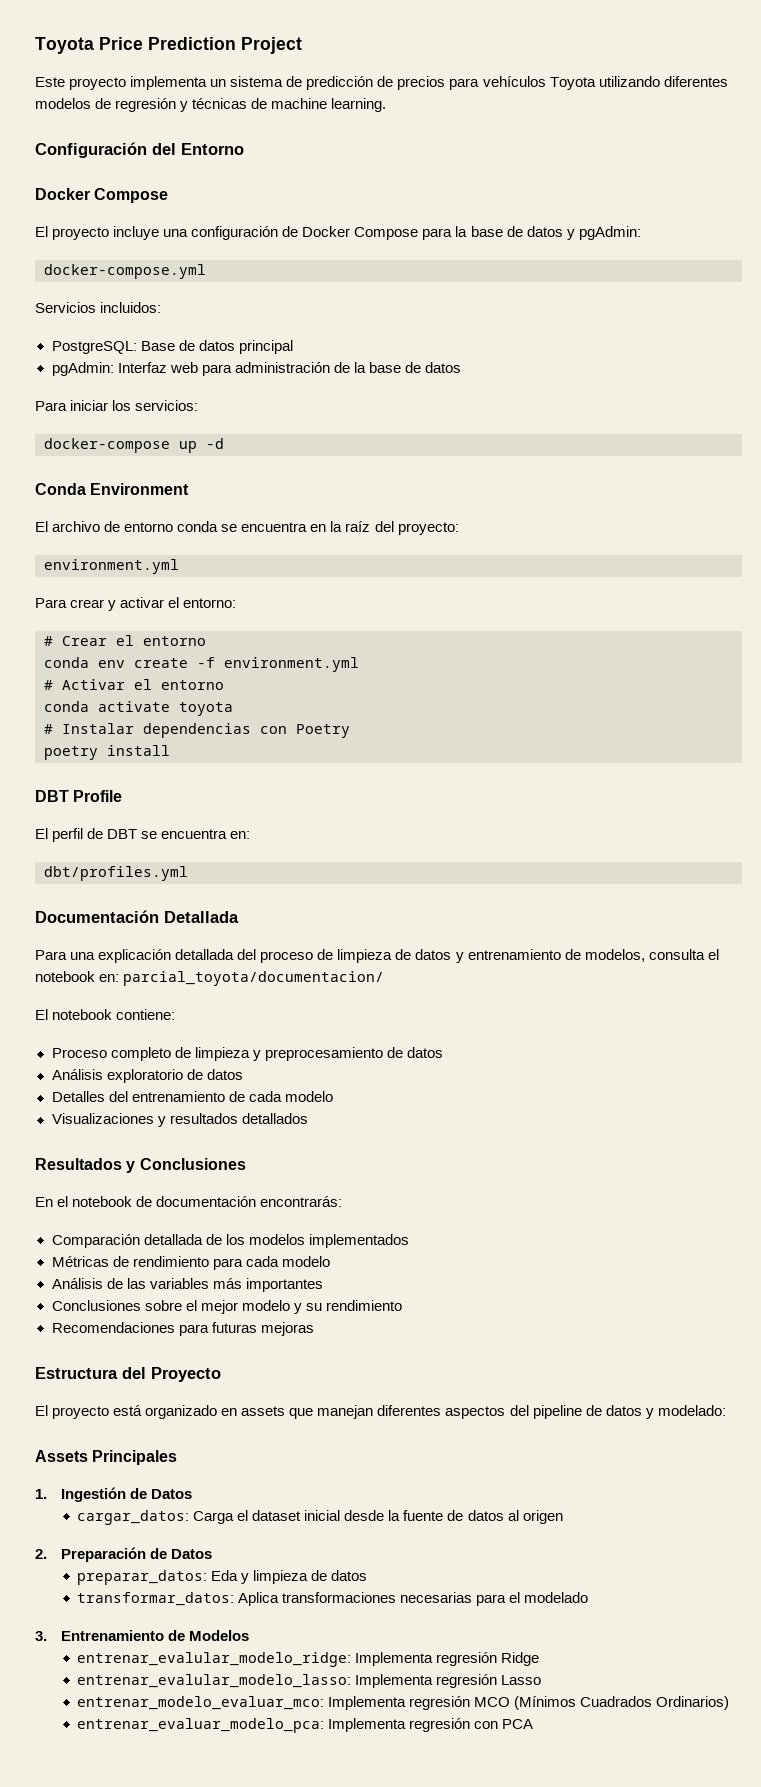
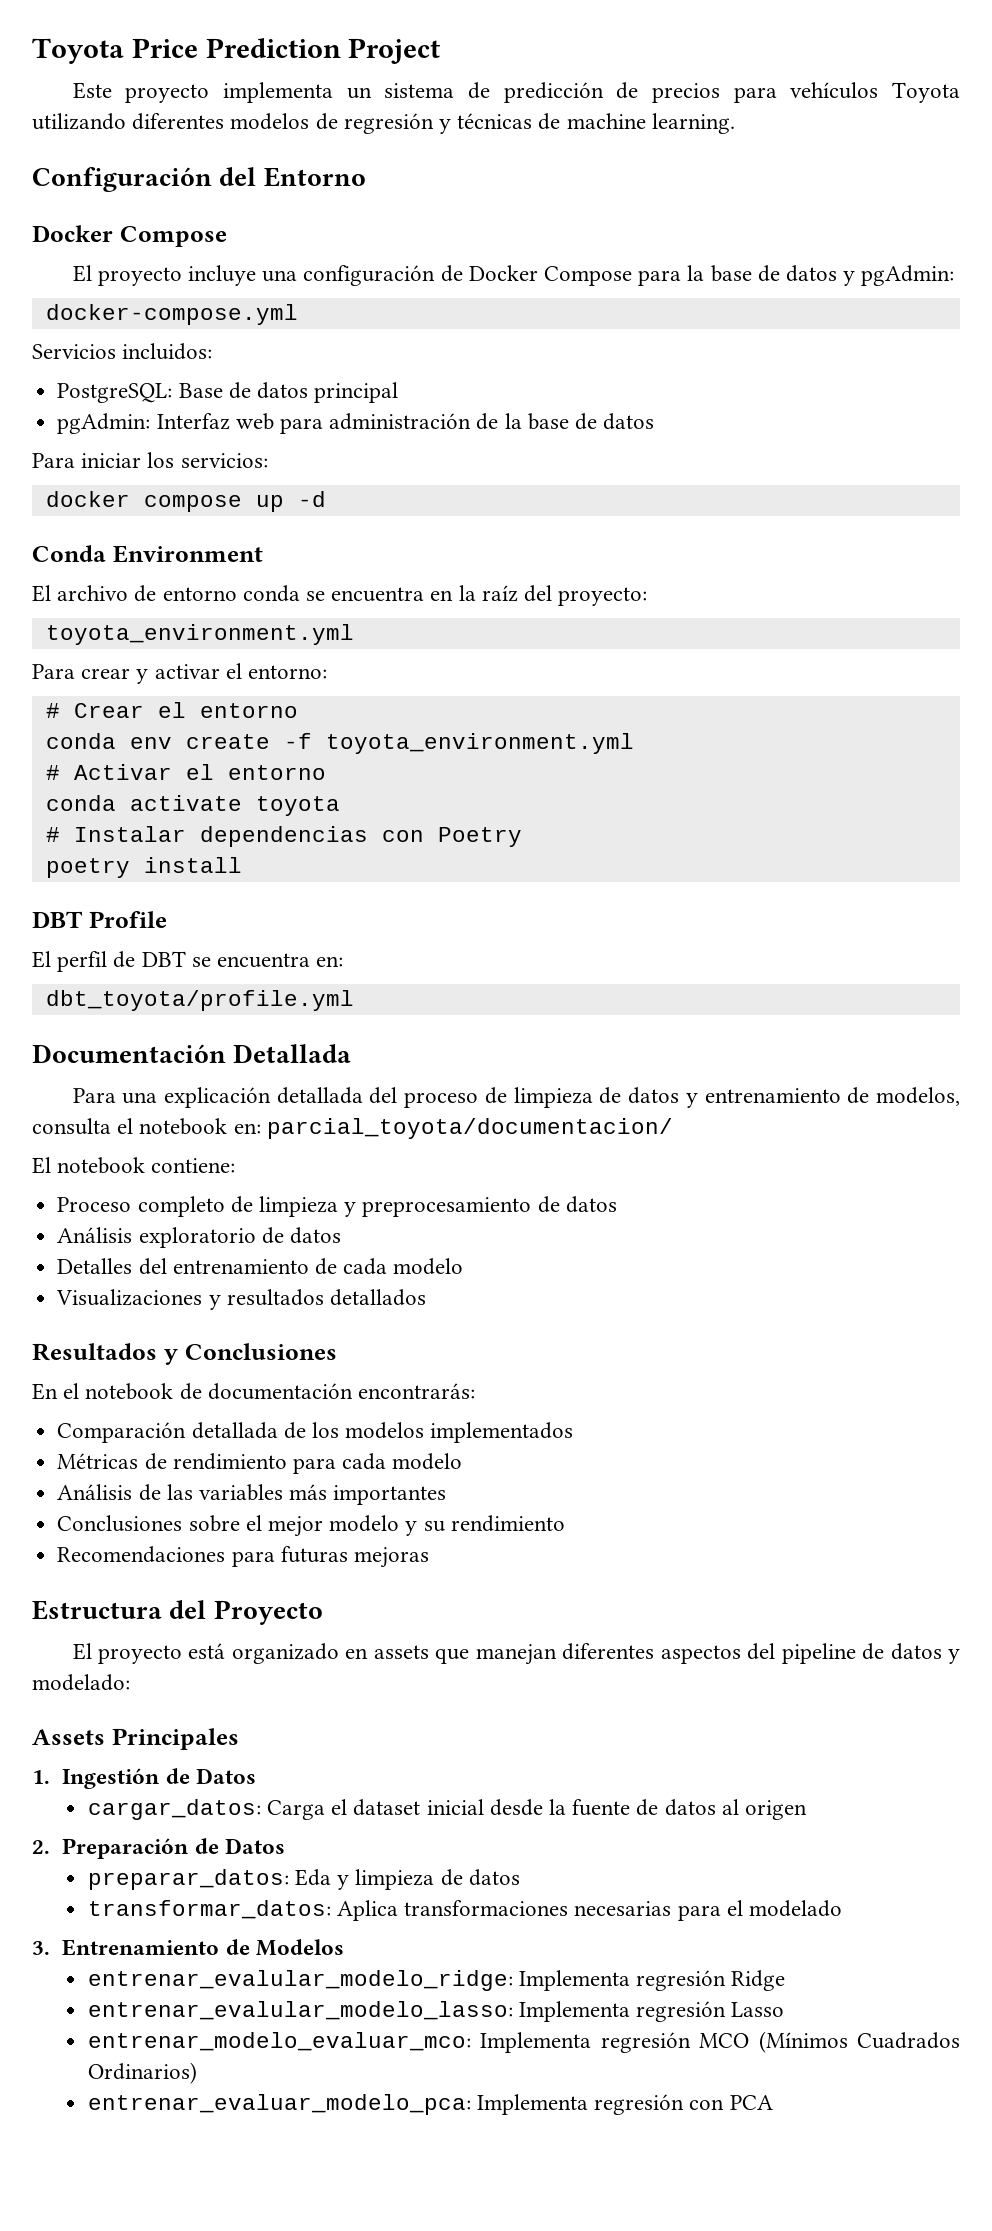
[44,438,170,453] docker-compose -> [45,491,242,512] docker compose
[44,559,179,574] environment.yml -> [45,624,354,645] toyota_environment.yml
[224,657,359,672] environment.yml -> [325,733,634,754] toyota_environment.yml
[44,866,188,881] dbt/profiles.yml -> [45,990,354,1011] dbt_toyota/profile.yml

